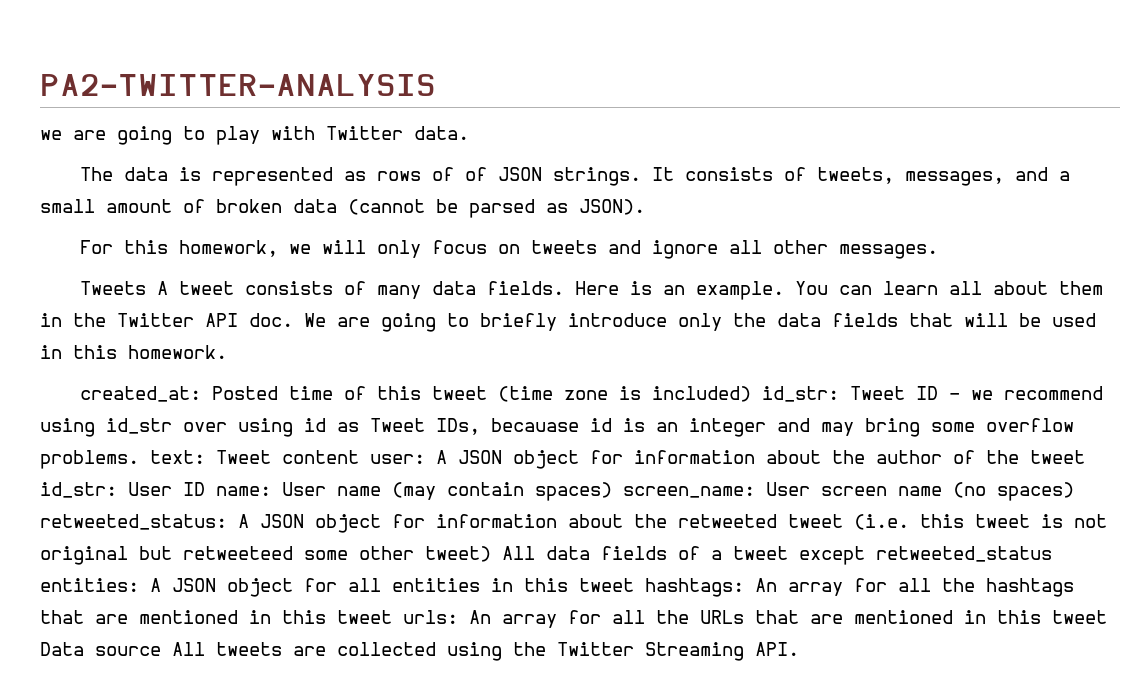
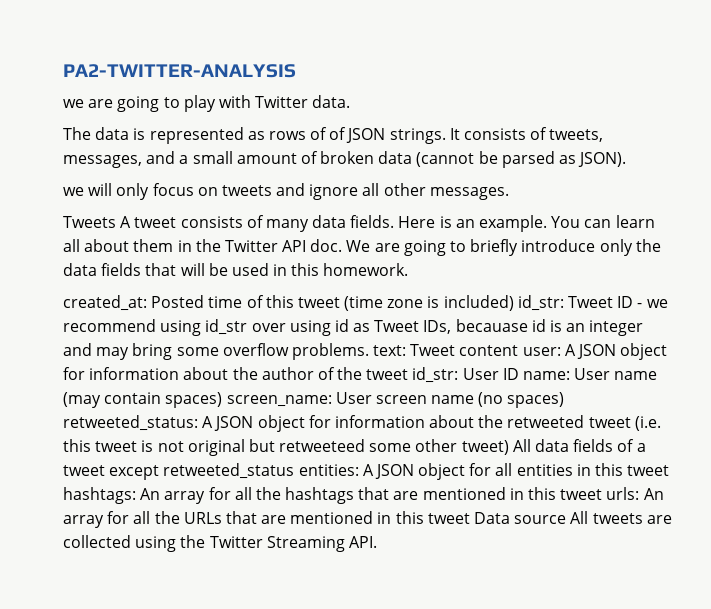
[80,240,279,257] For this homework, -> (627, 159) none

